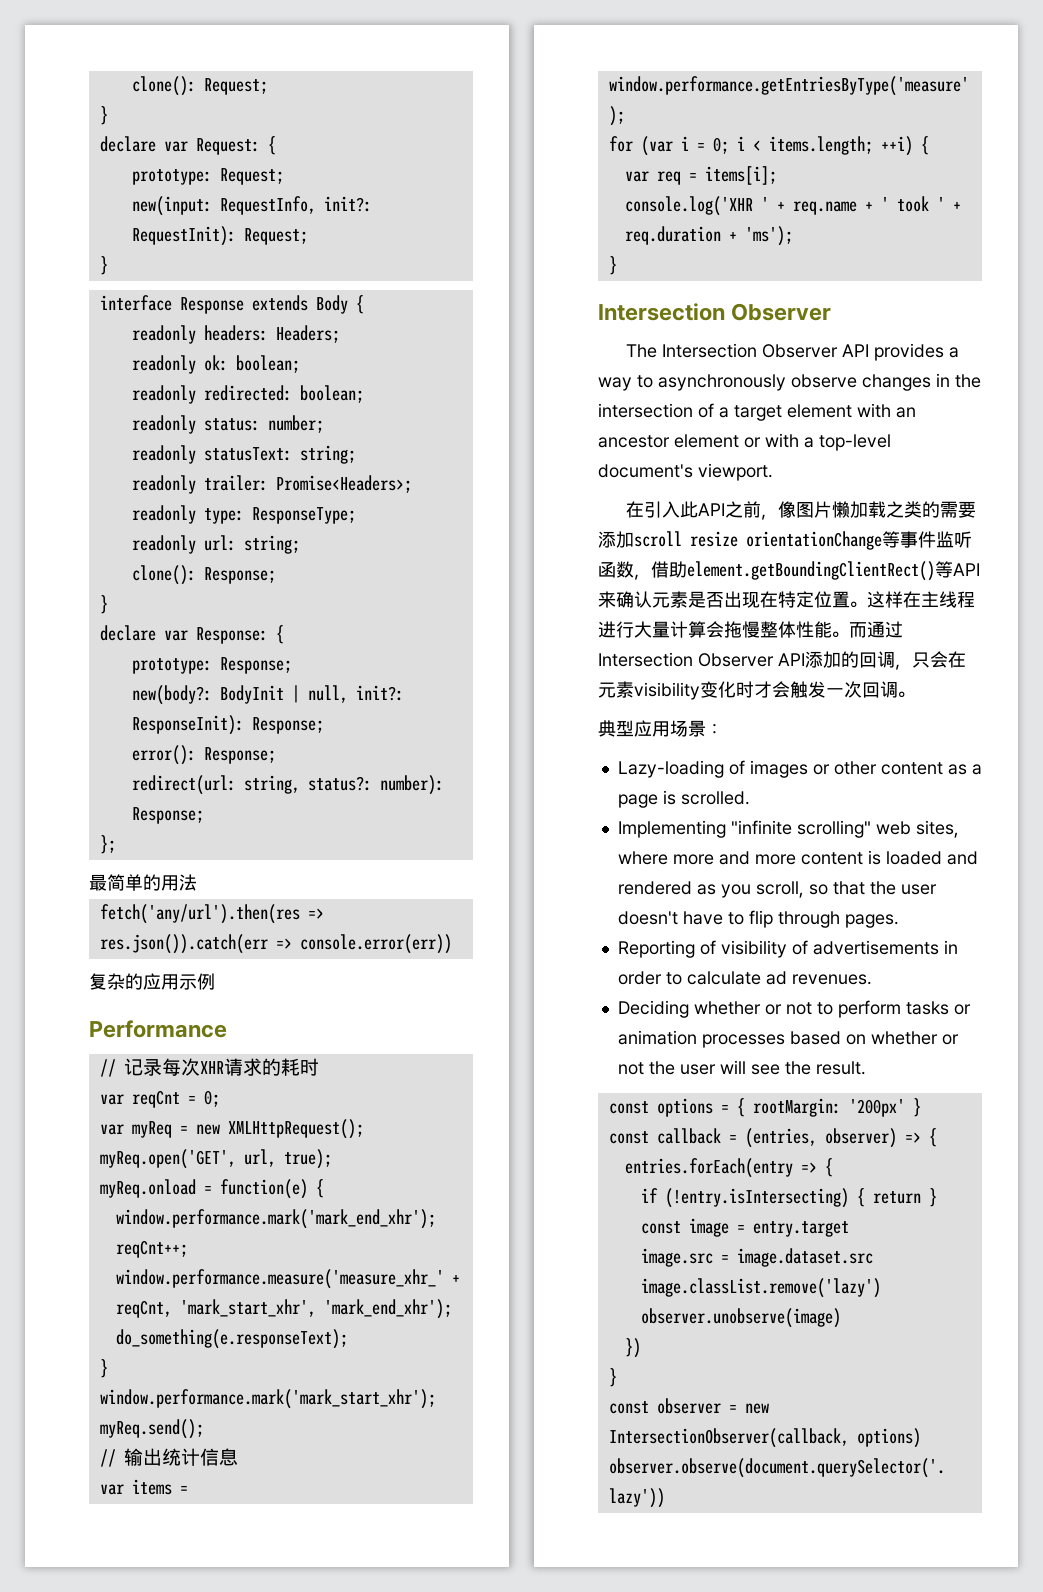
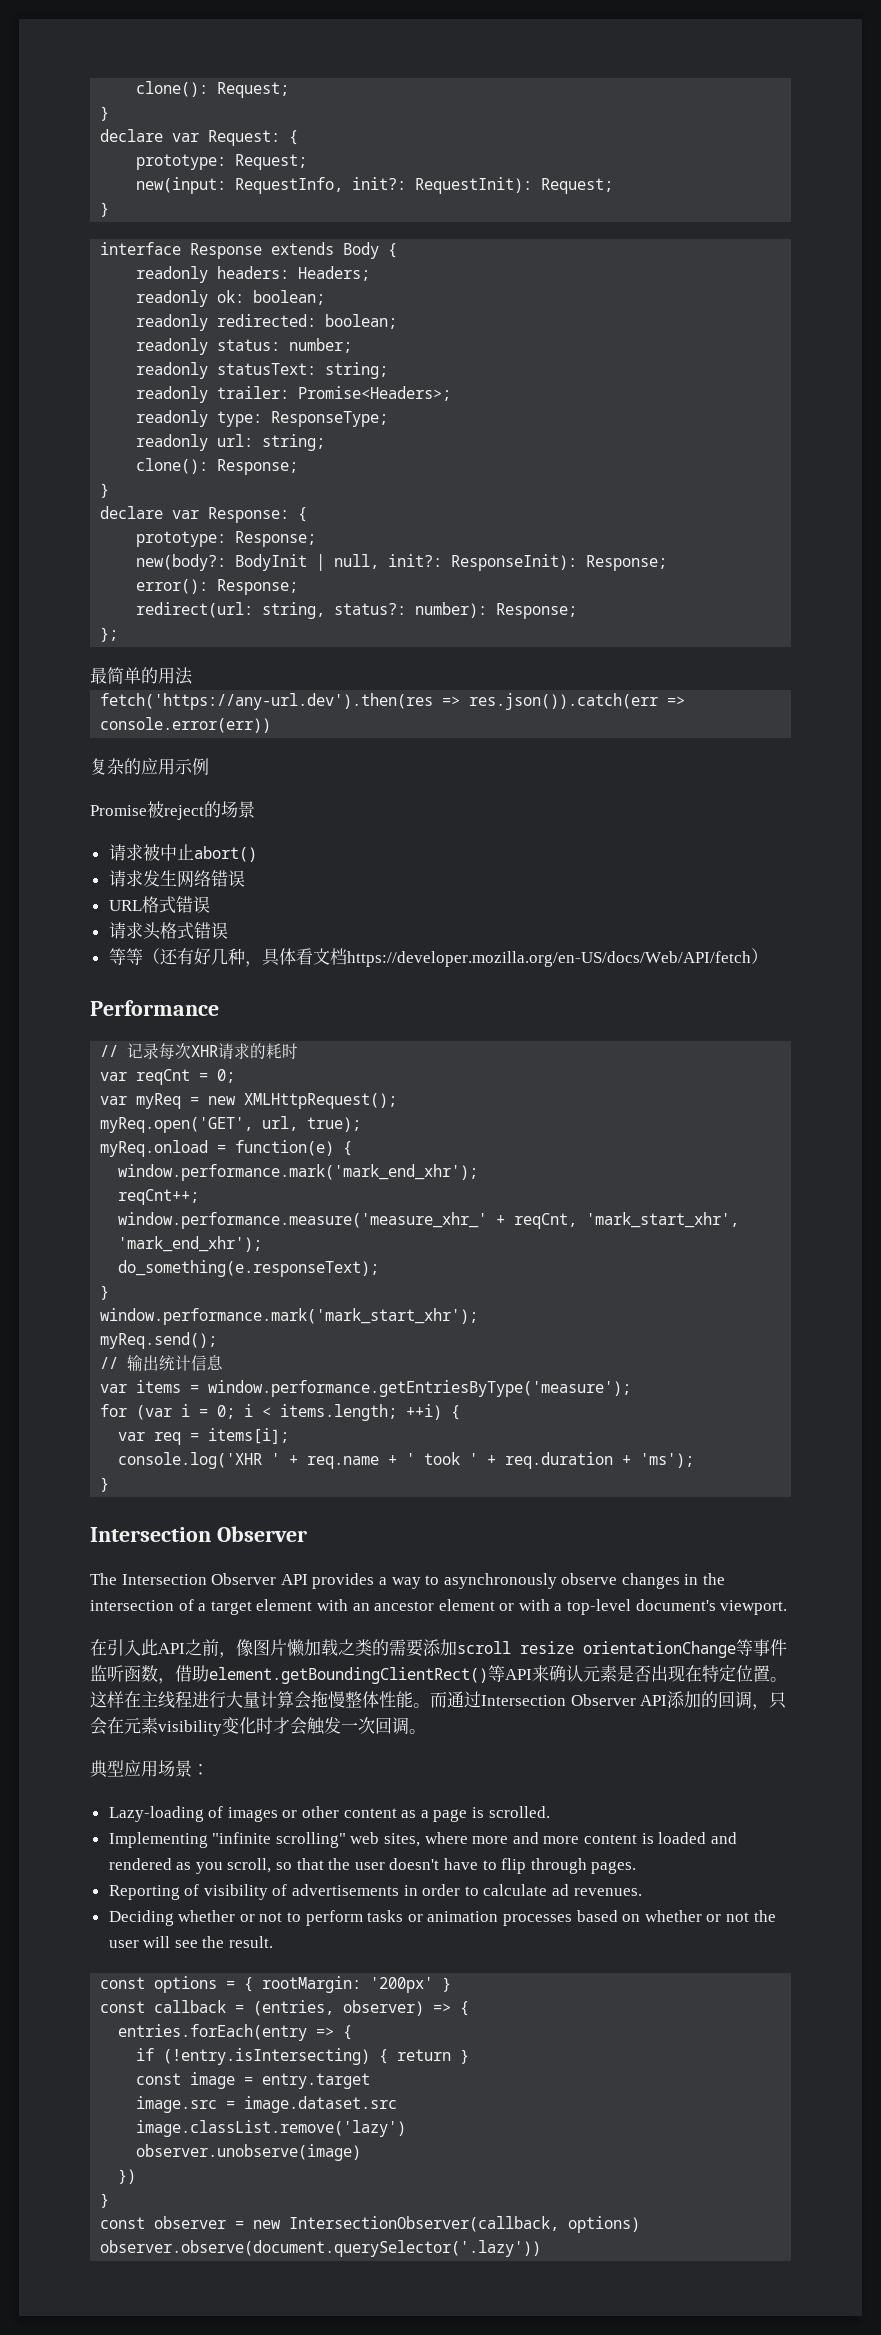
[99,904,300,924] fetch('any/url').then(res -> [100,693,434,710] fetch('https://any-url.dev').then(res
(215, 981) none -> [90,801,255,820] [108,844,257,862] [108,870,245,888] [108,896,210,914] [108,922,228,940] [108,948,768,967] // Promise被reject的场景 // 请求被中止abort() // 请求发生网络错误 // URL格式错误 // 请求头格式错误 // 等等（还有好几种，具体看文档https://developer.mozilla.org/en-US/docs/Web/API/fetch）

